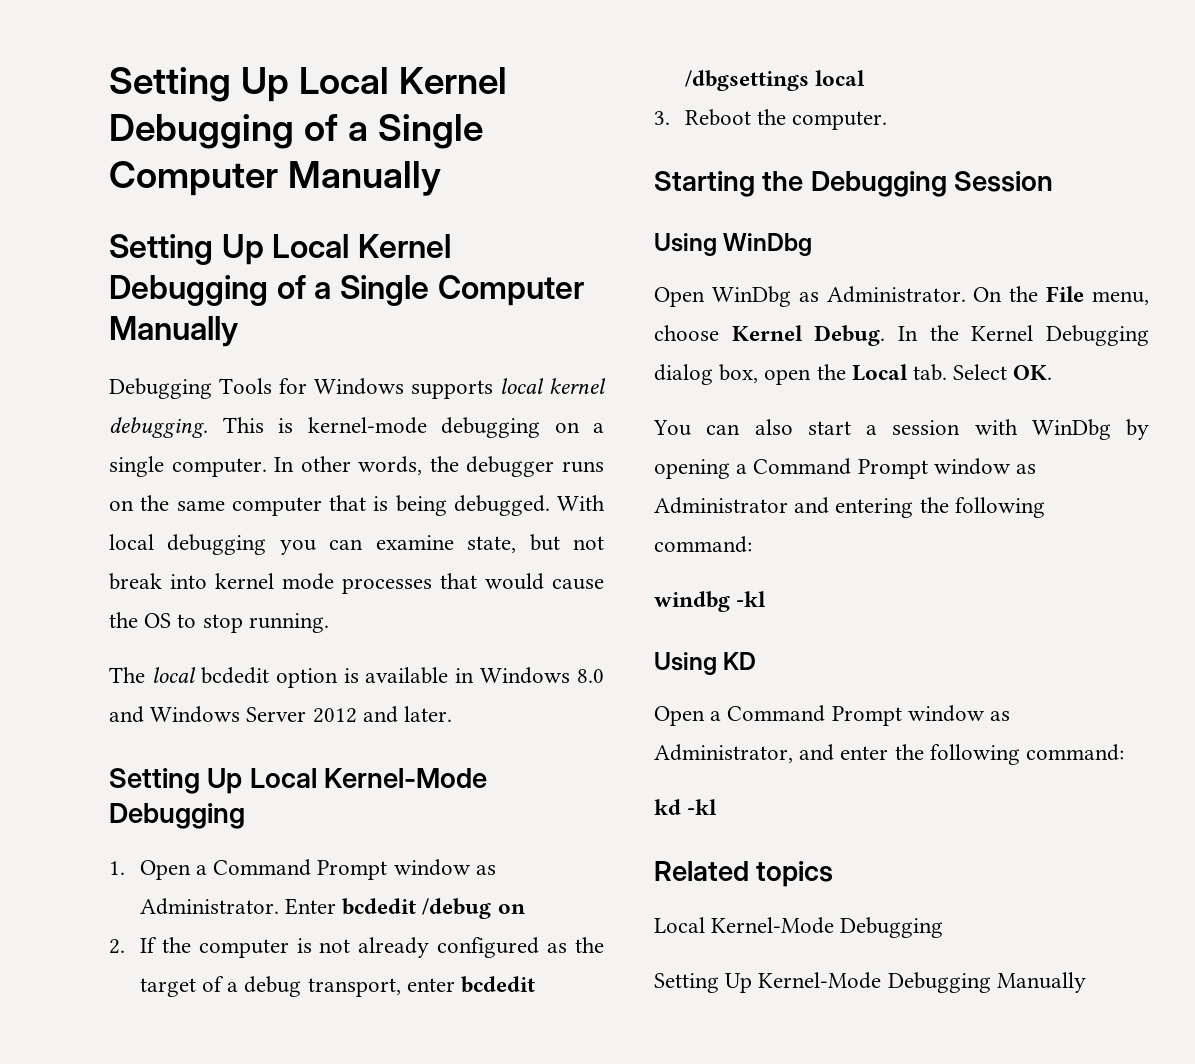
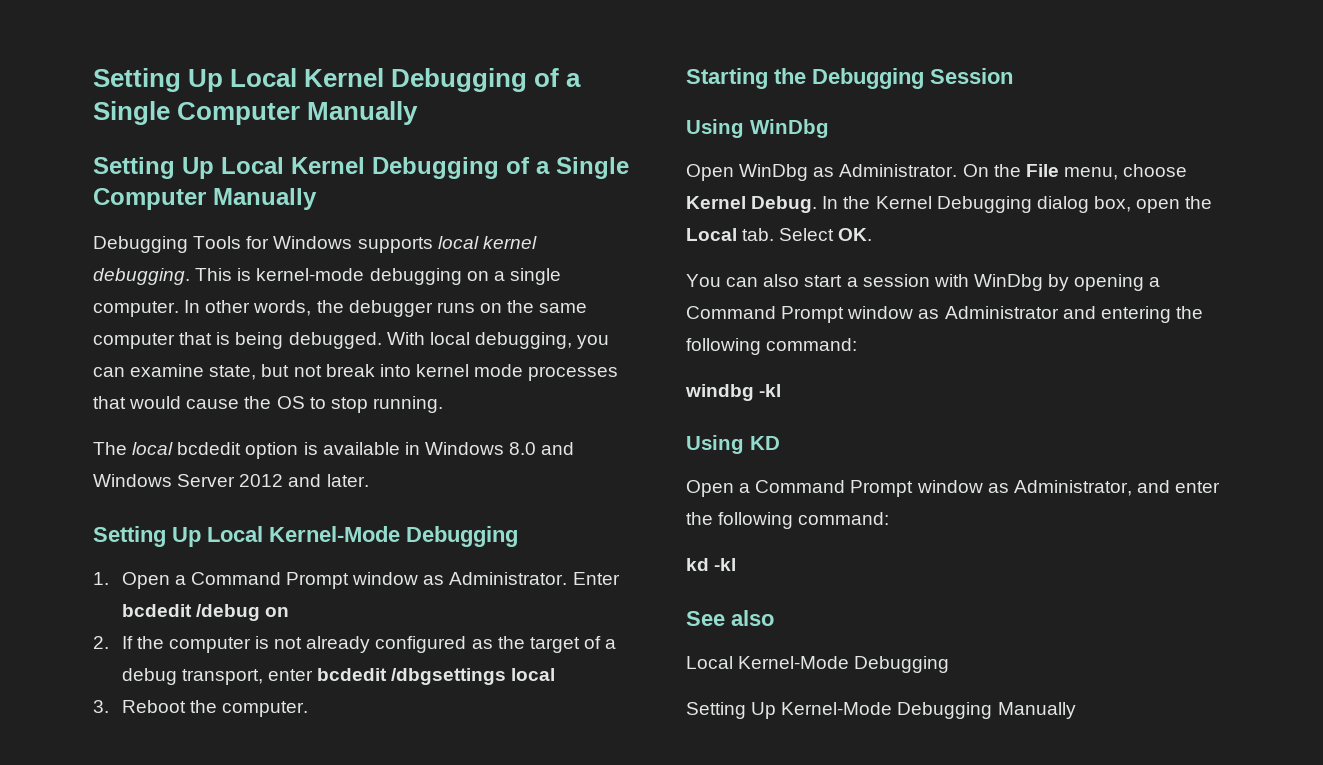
[167,534,267,555] debugging -> [474,332,572,349] debugging,
[654,861,834,887] Related topics -> [686,610,774,626] See also

